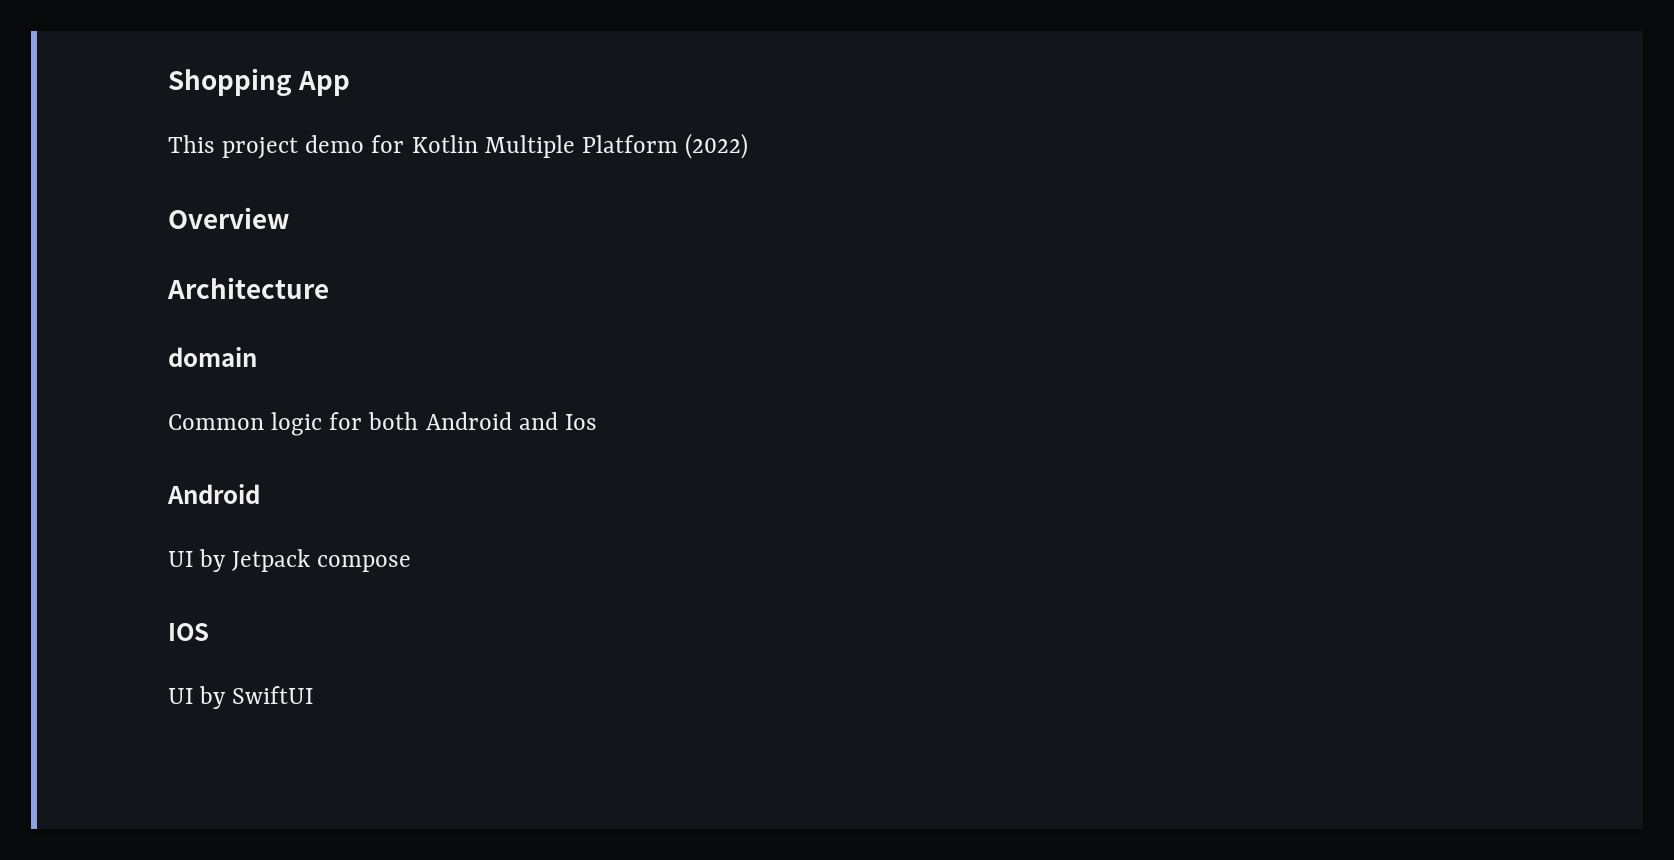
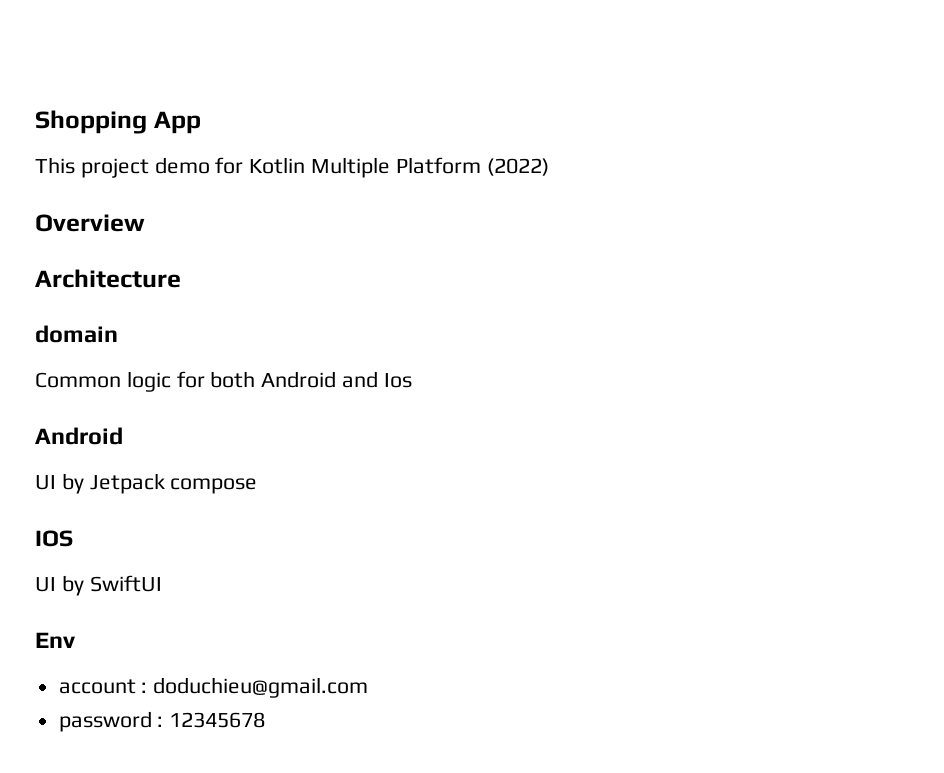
(314, 695) none -> [35,632,75,648] [58,677,369,698] [58,711,266,732] // Env // account : doduchieu@gmail.com // password : 12345678

